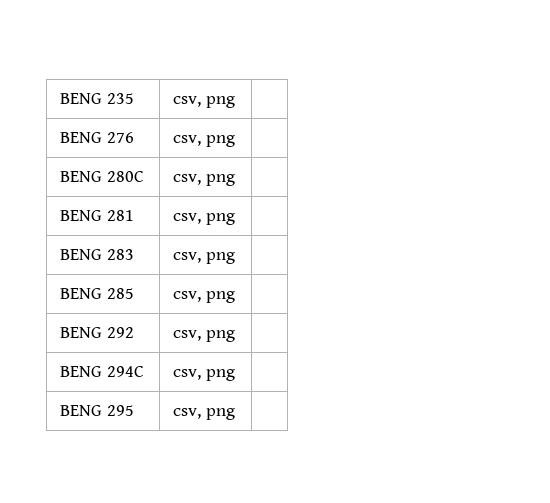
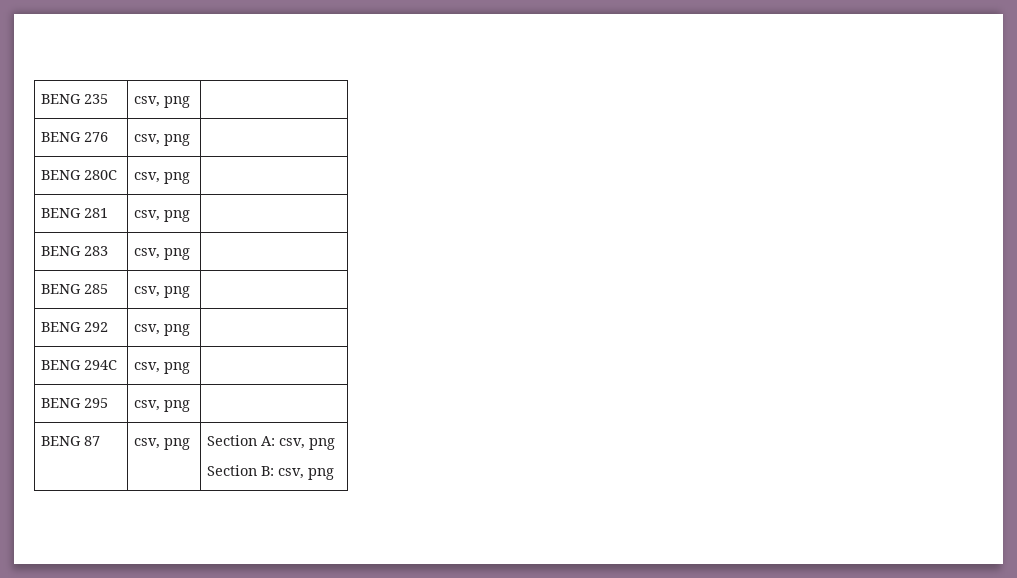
(235, 414) none -> [41,436,101,446] [134,438,191,450] [207,435,336,450] [207,465,335,480] // BENG 87 | csv, png | Section A: csv, png // Section B: csv, png

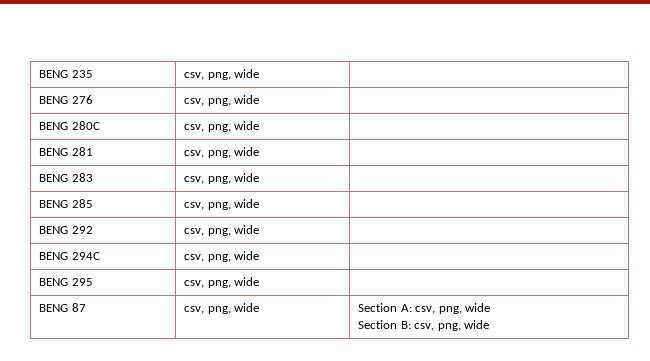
[164,96,191,108] png -> [207,69,260,80] png, wide
[164,134,191,146] png -> [207,95,260,106] png, wide
[164,172,191,184] png -> [207,121,260,132] png, wide
[164,210,191,222] png -> [207,147,260,158] png, wide
[164,248,191,260] png -> [207,173,260,184] png, wide
[164,286,191,298] png -> [207,199,260,210] png, wide
[164,324,191,336] png -> [207,225,260,236] png, wide
[164,362,191,374] png -> [207,251,260,262] png, wide
[164,400,191,412] png -> [207,277,260,288] png, wide
[164,438,191,450] png -> [207,303,260,314] png, wide
[309,438,336,450] png -> [438,303,490,314] png, wide
[308,468,335,480] png -> [437,320,489,331] png, wide

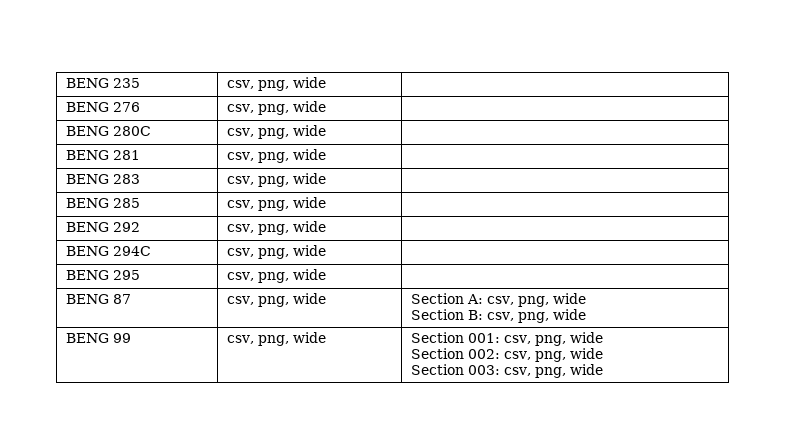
(489, 324) none -> [66,333,132,343] [227,332,327,346] [411,332,604,346] [411,348,604,362] [411,364,604,378] // BENG 99 | csv, png, wide | Section 001: csv, png, wide // Section 002: csv, png, wide // Section 003: csv, png, wide

